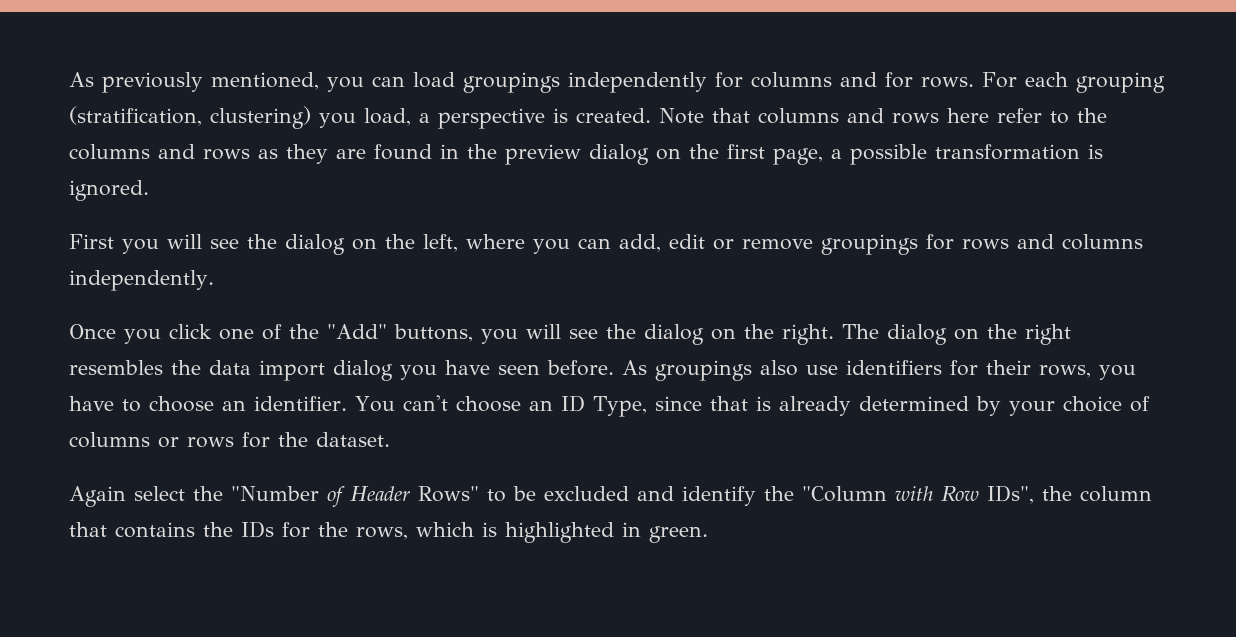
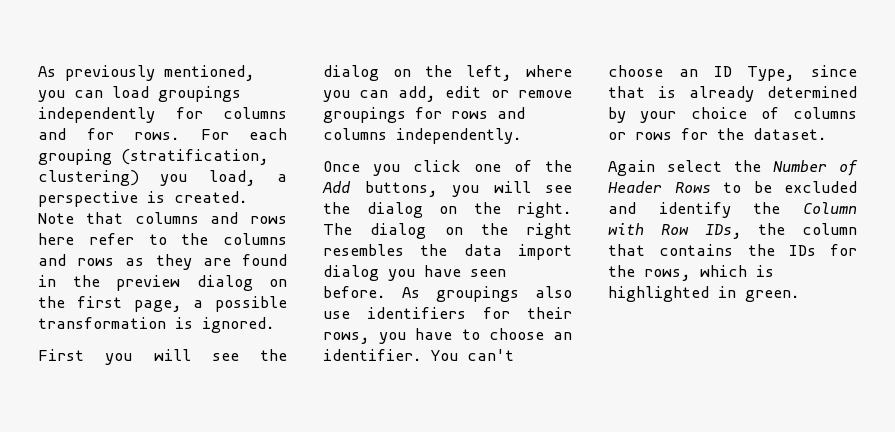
[327,324,387,339] "Add" -> [322,181,351,193] Add
[231,486,319,501] "Number -> [773,160,827,172] Number
[418,486,479,502] Rows" -> [674,182,711,193] Rows
[802,486,887,502] "Column -> [803,202,857,214] Column
[987,485,1034,504] IDs", -> [704,224,742,239] IDs,

